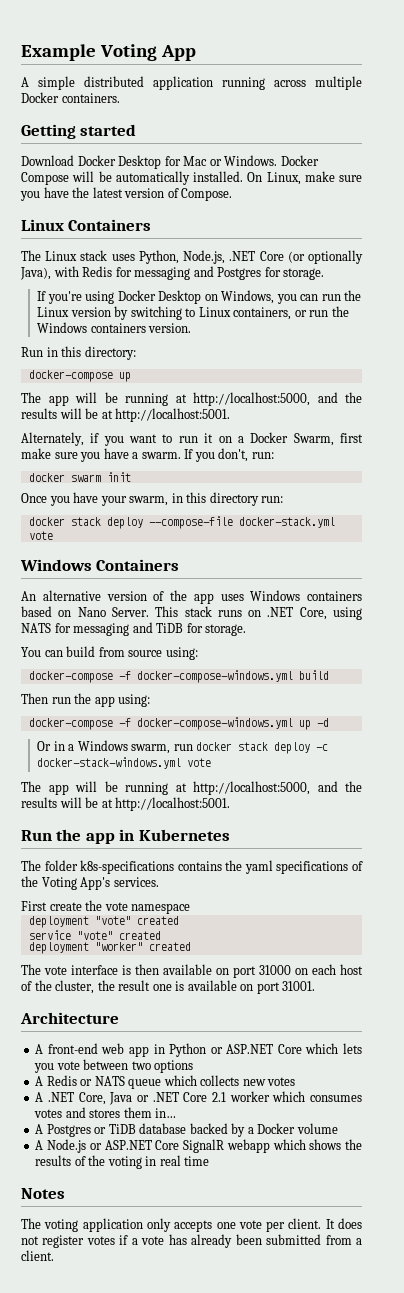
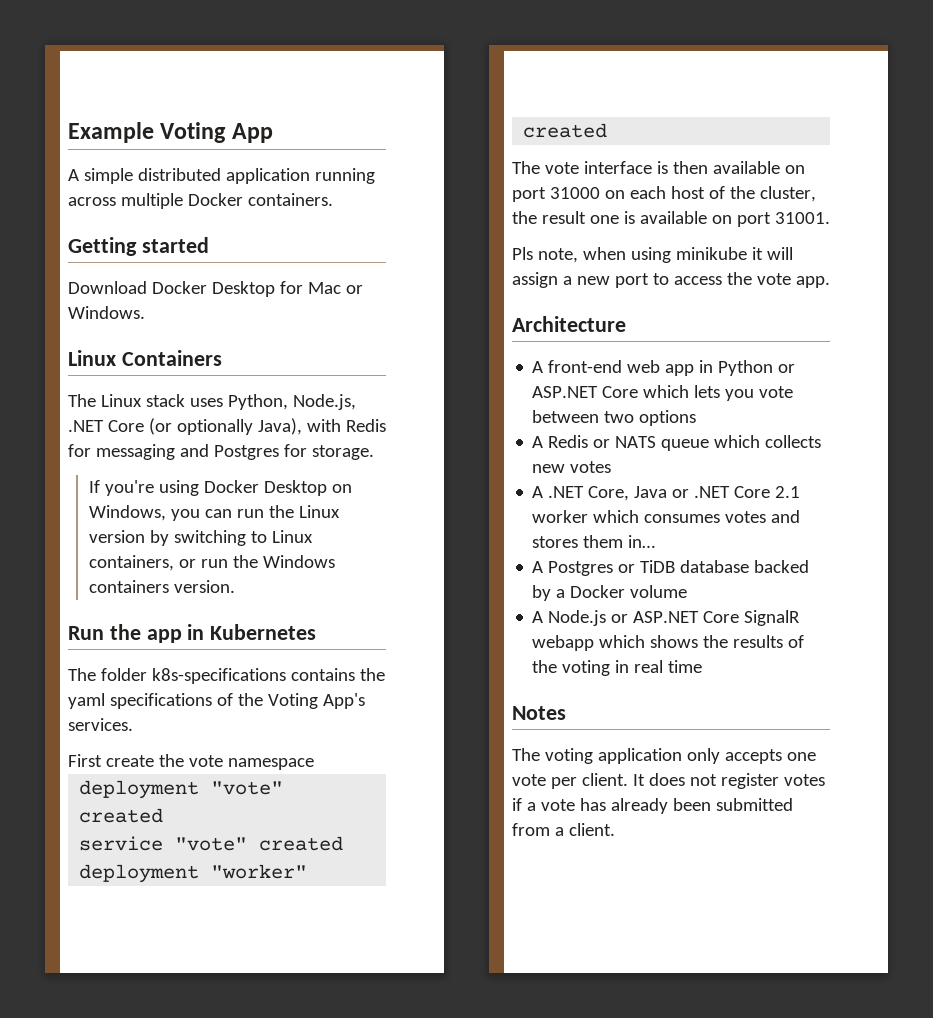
[280,155,319,166] [21,171,362,185] [20,187,233,201] Docker Compose will be automatically installed. On Linux, make sure you have the latest version of Compose. -> (145, 312) none
[21,346,136,360] [28,370,131,382] [21,392,362,406] [21,408,231,422] [21,432,364,446] [21,448,274,462] [28,472,131,482] [21,492,284,506] [28,516,335,529] [28,531,53,540] [20,559,180,571] [21,590,362,604] [21,606,363,620] [21,622,247,636] [21,646,198,660] [28,670,329,683] [21,693,151,707] [28,717,329,730] [37,740,329,754] [37,757,212,769] [21,781,362,795] [21,797,231,811] // Run in this directory: // docker-compose up // The app will be running at http://localhost:5000, and the results will be at http://localhost:5001. // Alternately, if you want to run it on a Docker Swarm, first make sure you have a swarm. If you don't, run: // docker swarm init // Once you have your swarm, in this directory run: // docker stack deploy --compose-file docker-stack.yml vote // Windows Containers // An alternative version of the app uses Windows containers based on Nano Server. This stack runs on .NET Core, using NATS for messaging and TiDB for storage. // You can build from source using: // docker-compose -f docker-compose-windows.yml build // Then run the app using: // docker-compose -f docker-compose-windows.yml up -d // Or in a Windows swarm, run docker stack deploy -c docker-stack-windows.yml vote // The app will be running at http://localhost:5000, and the results will be at http://localhost:5001. -> (235, 586) none
(316, 986) none -> [512,247,793,263] [512,272,830,288] // Pls note, when using minikube it will assign a new port to access the vote app.

